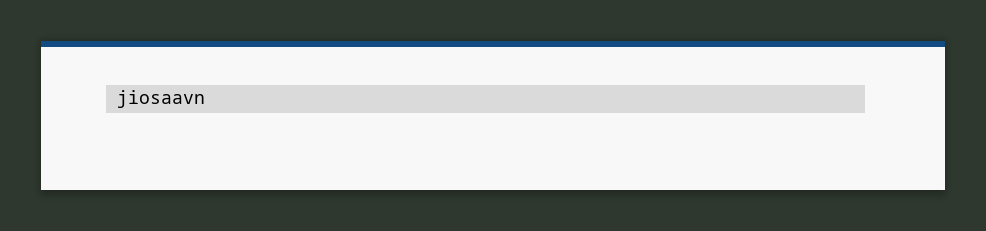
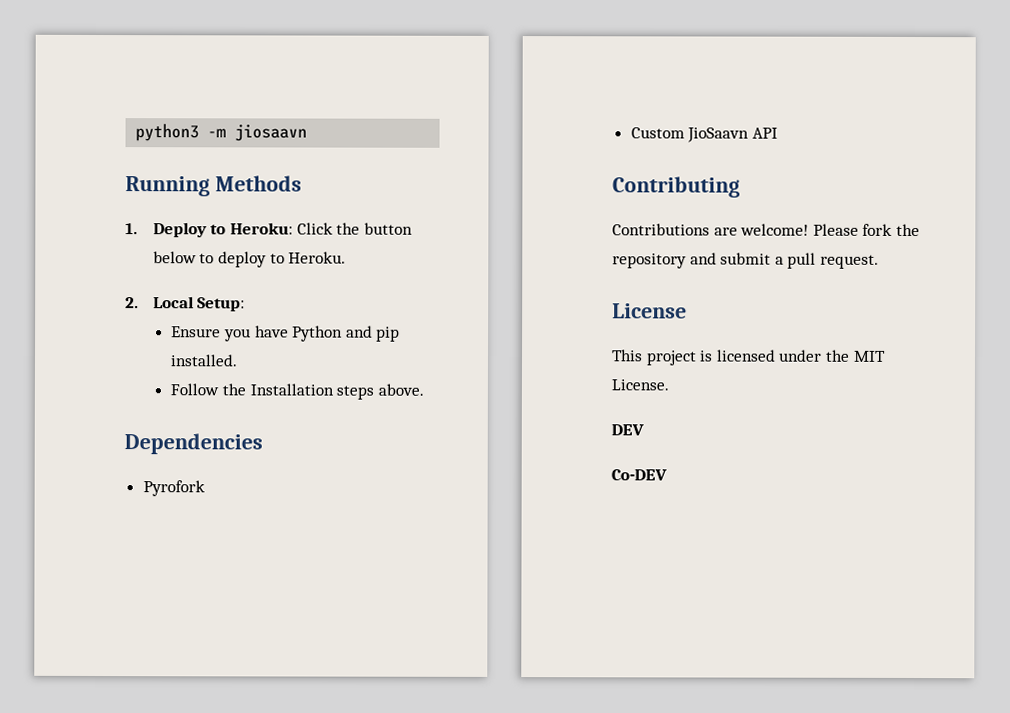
(117, 99) none -> [135,123,227,142] python3 -m
(206, 99) none -> [125,175,302,197] [125,222,413,238] [152,251,347,268] [125,296,246,312] [171,325,401,342] [170,354,239,367] [170,383,424,400] [124,433,263,455] [142,480,205,497] [630,127,778,143] [612,176,740,198] [612,223,920,237] [612,252,879,269] [612,303,687,319] [611,349,886,366] [611,379,669,391] [611,424,644,436] [611,469,667,481] // Running Methods // 1. Deploy to Heroku: Click the button below to deploy to Heroku. // 2. Local Setup: // Ensure you have Python and pip installed. // Follow the Installation steps above. // Dependencies // Pyrofork // Custom JioSaavn API // Contributing // Contributions are welcome! Please fork the repository and submit a pull request. // License // This project is licensed under the MIT License. // DEV // Co-DEV

